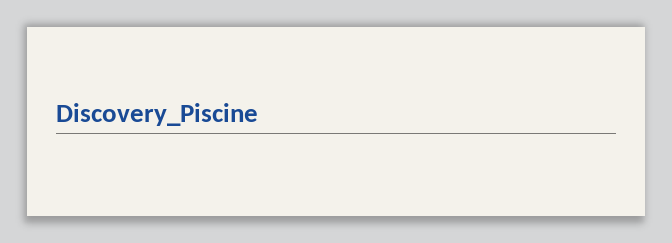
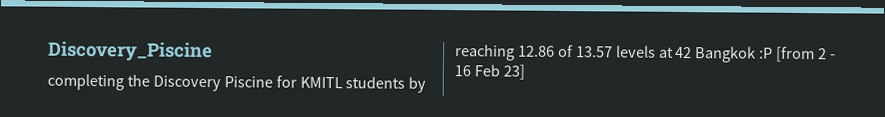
(258, 114) none -> [47,73,427,93] [454,44,837,63] [454,64,525,80] // completing the Discovery Piscine for KMITL students by reaching 12.86 of 13.57 levels at 42 Bangkok :P [from 2 - 16 Feb 23]

